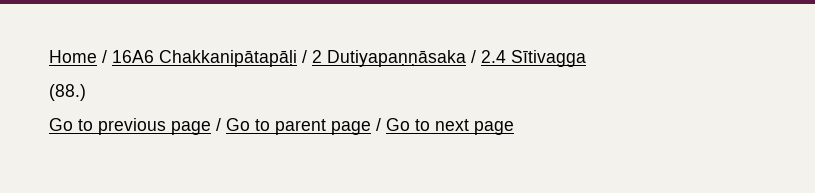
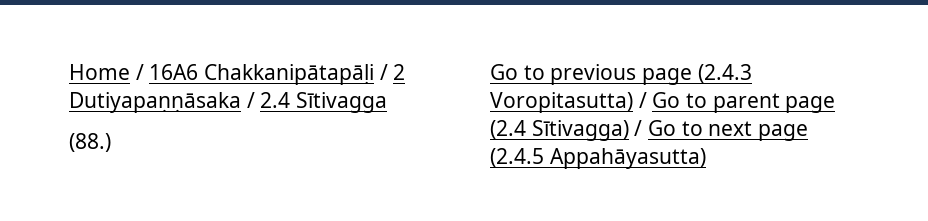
(211, 128) none -> [697,64,752,83] [490,92,633,113] (2.4.3 Voropitasutta)
(371, 128) none -> [490,120,629,141] (2.4 Sītivagga)
(514, 128) none -> [490,148,706,169] (2.4.5 Appahāyasutta)

